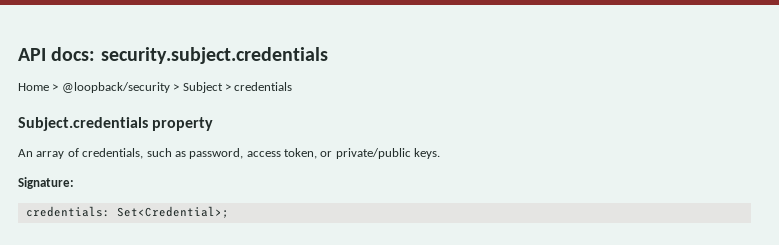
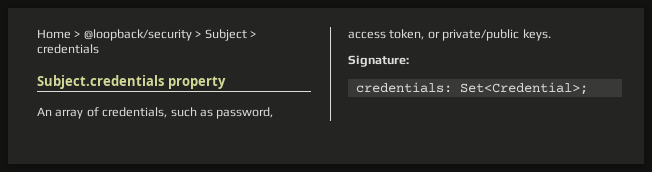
[18,47,328,64] API docs: security.subject.credentials // -> (37, 34) none

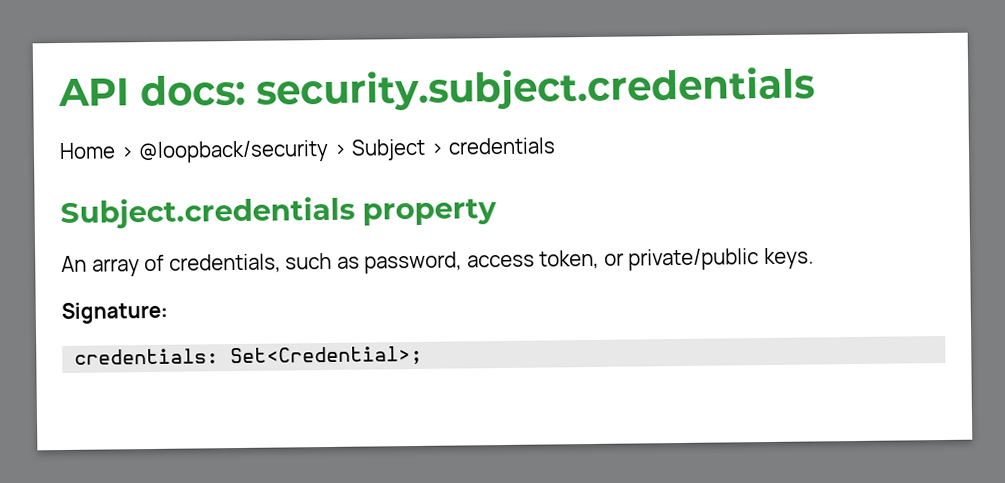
(37, 34) none -> [58,66,815,112] API docs: security.subject.credentials //

